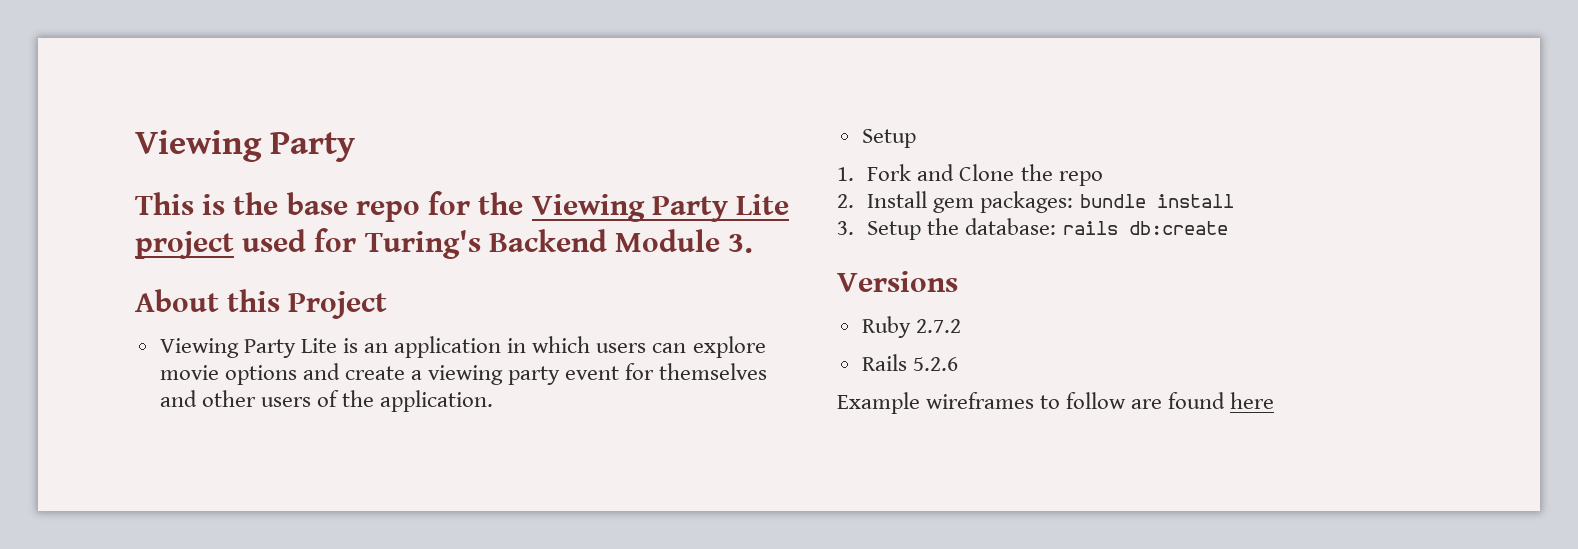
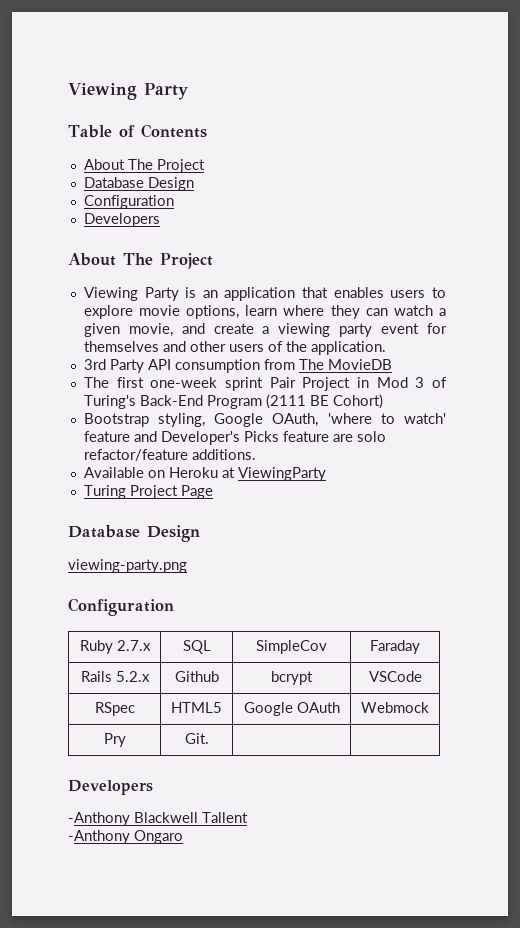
[135,191,790,222] [135,228,754,259] [135,289,281,312] This is the base repo for the Viewing Party Lite project used for Turing's Backend Module 3. // About this -> [68,124,207,138] [83,159,205,173] [83,177,194,191] [83,195,174,209] [83,213,160,227] [68,253,153,266] Table of Contents // About The Project // Database Design // Configuration // Developers // About The
[300,338,337,353] Lite -> (179, 294) none
[507,336,766,358] [159,365,297,385] in which users can explore movie options -> [302,287,447,298] [83,305,447,319] [83,323,173,337] that enables users to explore movie options, learn where they can watch a given movie,
[861,129,916,148] [837,164,1103,186] [837,191,1234,213] [837,218,1228,240] [837,271,958,292] [861,316,961,338] [861,354,958,371] [837,392,1275,414] Setup // 1. Fork and Clone the repo // 2. Install gem packages: bundle install // 3. Setup the database: rails db:create // Versions // Ruby 2.7.2 // Rails 5.2.6 // Example wireframes to follow are found here -> [83,359,392,373] [83,377,447,391] [83,394,383,409] [83,413,447,427] [83,431,386,445] [83,449,256,461] [83,467,326,481] [83,485,213,499] [68,525,200,542] [68,559,187,573] [68,598,174,616] [79,640,151,654] [182,640,211,654] [256,640,327,654] [370,640,420,654] [80,671,150,682] [174,671,219,682] [271,671,313,685] [368,671,422,682] [94,702,135,716] [171,702,222,713] [243,702,340,716] [361,702,429,713] [103,733,126,747] [184,733,209,744] [68,780,153,795] [68,812,248,826] [68,830,183,844] 3rd Party API consumption from The MovieDB // The first one-week sprint Pair Project in Mod 3 of Turing's Back-End Program (2111 BE Cohort) // Bootstrap styling, Google OAuth, 'where to watch' feature and Developer's Picks feature are solo refactor/feature additions. // Available on Heroku at ViewingParty // Turing Project Page // Database Design // viewing-party.png // Configuration // Ruby 2.7.x | SQL | SimpleCov | Faraday // Rails 5.2.x | Github | bcrypt | VSCode // RSpec | HTML5 | Google OAuth | Webmock // Pry | Git. | | // Developers // -Anthony Blackwell Tallent // -Anthony Ongaro

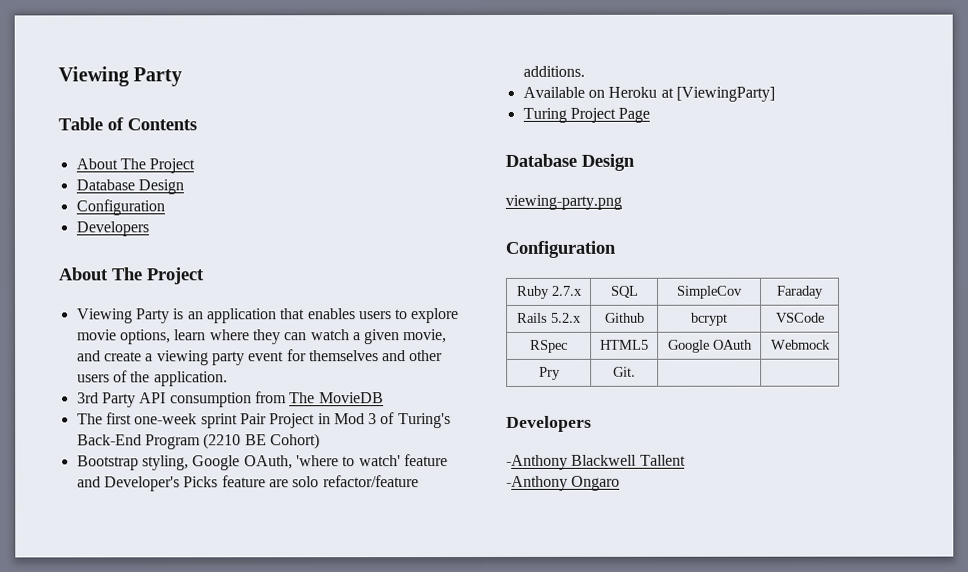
[265,394,306,409] (2111 -> [203,433,242,450] (2210
[237,467,326,481] ViewingParty -> [675,86,775,102] [ViewingParty]

